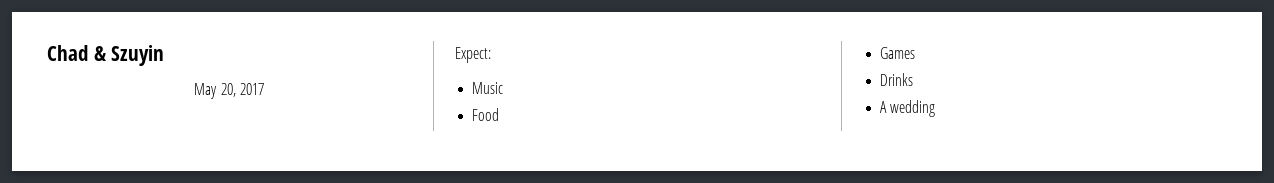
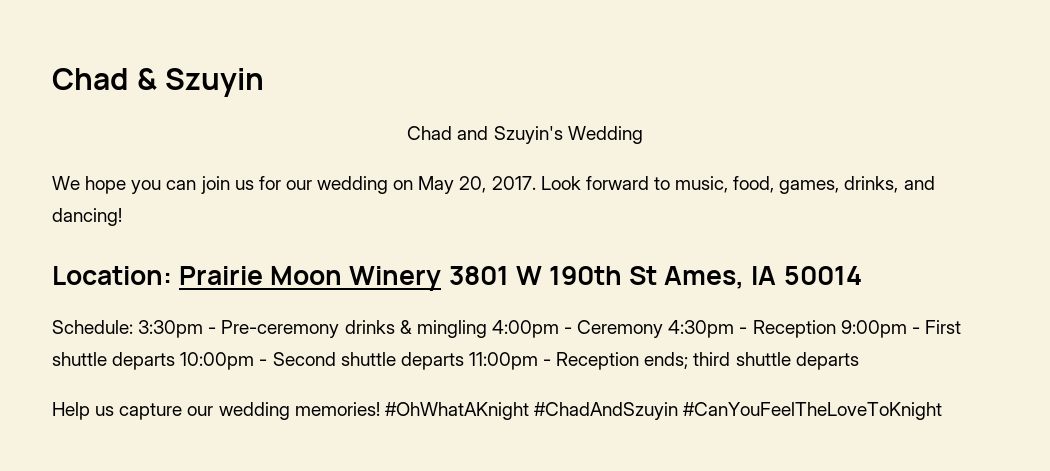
[194,83,264,99] [455,47,491,63] [472,82,504,94] [472,108,500,121] [880,47,916,59] [880,73,914,86] [880,100,936,117] May 20, 2017 // Expect: // Music // Food // Games // Drinks // A wedding -> [407,126,643,144] [52,176,935,194] [52,208,122,226] [52,266,862,291] [52,320,961,338] [52,352,859,370] [52,402,943,420] Chad and Szuyin's Wedding // We hope you can join us for our wedding on May 20, 2017. Look forward to music, food, games, drinks, and dancing! // Location: Prairie Moon Winery 3801 W 190th St Ames, IA 50014 // Schedule: 3:30pm - Pre-ceremony drinks & mingling 4:00pm - Ceremony 4:30pm - Reception 9:00pm - First shuttle departs 10:00pm - Second shuttle departs 11:00pm - Reception ends; third shuttle departs // Help us capture our wedding memories! #OhWhatAKnight #ChadAndSzuyin #CanYouFeelTheLoveToKnight

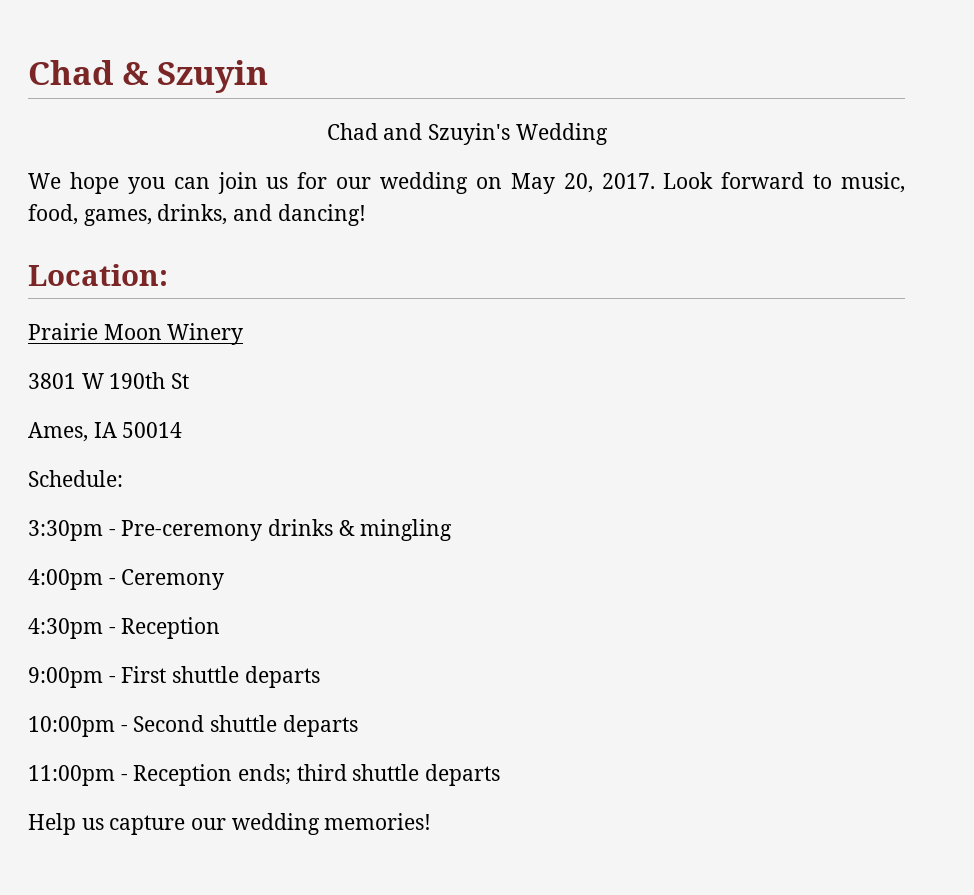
(172, 275) none -> (168, 275) //
(442, 278) none -> (244, 334) //
(658, 275) none -> (190, 381) //
(133, 327) none -> (123, 478) //
(487, 329) none -> (453, 530) //
(664, 329) none -> (225, 579) //
(836, 329) none -> (221, 628) //
(176, 361) none -> (320, 677) //
(464, 361) none -> (358, 726) //
[384,402,943,420] #OhWhatAKnight #ChadAndSzuyin #CanYouFeelTheLoveToKnight -> (432, 821) none

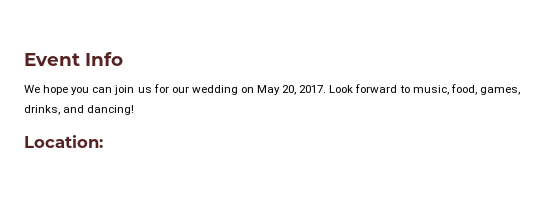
[28,60,268,93] [326,123,608,145] Chad & Szuyin // Chad and Szuyin's Wedding -> [24,52,123,66] Event Info
[28,323,244,345] [28,372,190,389] [28,422,183,442] [28,470,123,487] [28,519,453,541] [28,569,225,590] [28,617,221,639] [28,666,320,688] [28,715,358,737] [28,764,501,786] [28,813,432,835] // Prairie Moon Winery // 3801 W 190th St // Ames, IA 50014 // Schedule: // 3:30pm - Pre-ceremony drinks & mingling // 4:00pm - Ceremony // 4:30pm - Reception // 9:00pm - First shuttle departs // 10:00pm - Second shuttle departs // 11:00pm - Reception ends; third shuttle departs // Help us capture our wedding memories! -> (103, 141) none

